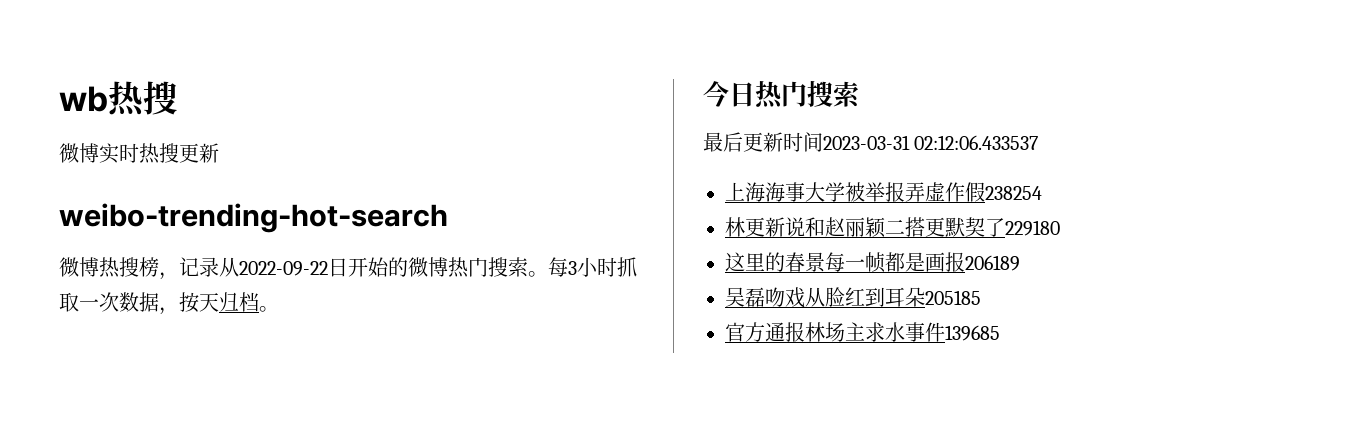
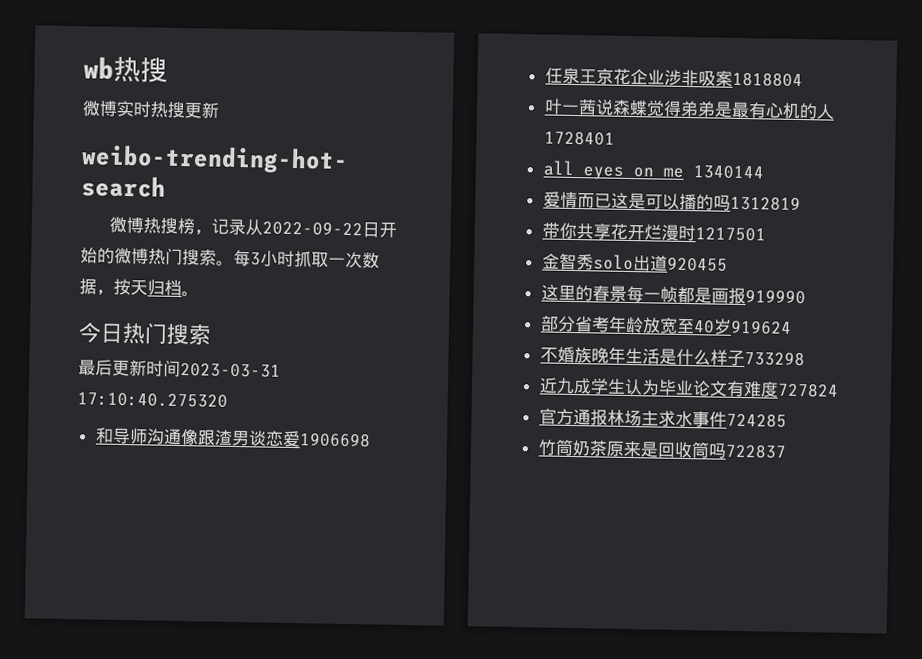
[914,135,1039,150] [725,182,1042,202] [725,217,1060,238] 02:12:06.433537 // 上海海事大学被举报弄虚作假238254 // 林更新说和赵丽颖二搭更默契了229180 -> [77,392,228,408] [94,427,371,448] [544,67,803,88] [543,98,835,120] [543,130,615,146] [542,160,764,180] [542,191,801,212] [541,222,766,242] [541,252,728,272] 17:10:40.275320 // 和导师沟通像跟渣男谈恋爱1906698 // 任泉王京花企业涉非吸案1818804 // 叶一茜说森蝶觉得弟弟是最有心机的人1728401 // all eyes on me 1340144 // 爱情而已这是可以播的吗1312819 // 带你共享花开烂漫时1217501 // 金智秀solo出道920455
[965,255,1020,271] [725,287,981,308] 206189 // 吴磊吻戏从脸红到耳朵205185 -> [744,289,806,305] [539,315,792,335] [539,346,805,367] [538,377,839,398] 919990 // 部分省考年龄放宽至40岁919624 // 不婚族晚年生活是什么样子733298 // 近九成学生认为毕业论文有难度727824
[945,325,1000,341] 139685 -> [725,412,787,428] [537,439,786,459] 724285 // 竹筒奶茶原来是回收筒吗722837

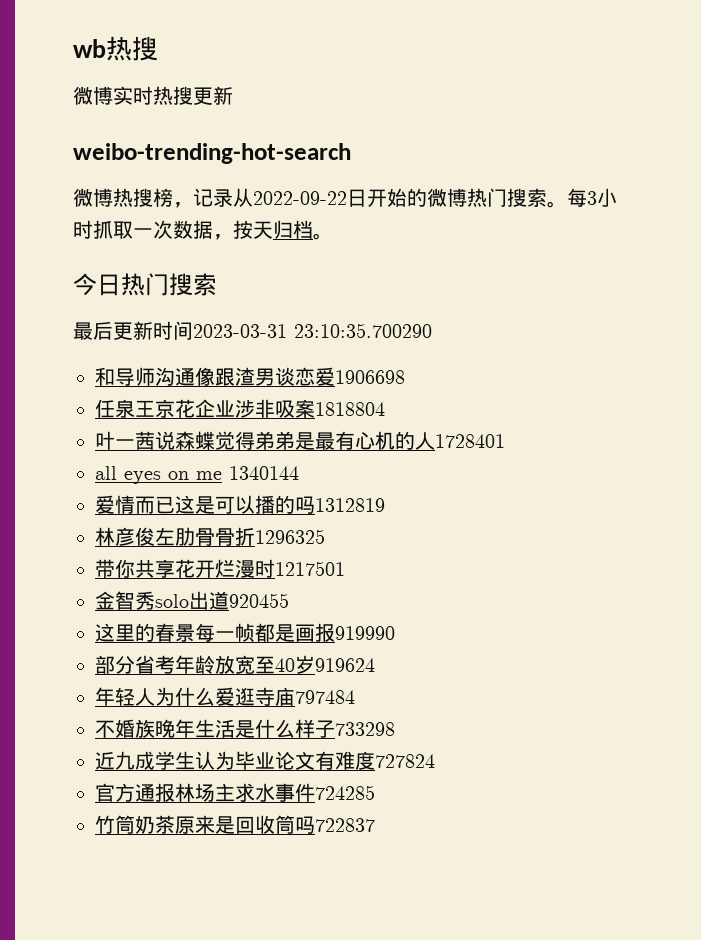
[77,392,228,408] 17:10:40.275320 -> [294,323,432,338] 23:10:35.700290
(801, 203) none -> [95,527,325,546] // 林彦俊左肋骨骨折1296325
(792, 327) none -> [95,687,355,706] // 年轻人为什么爱逛寺庙797484

